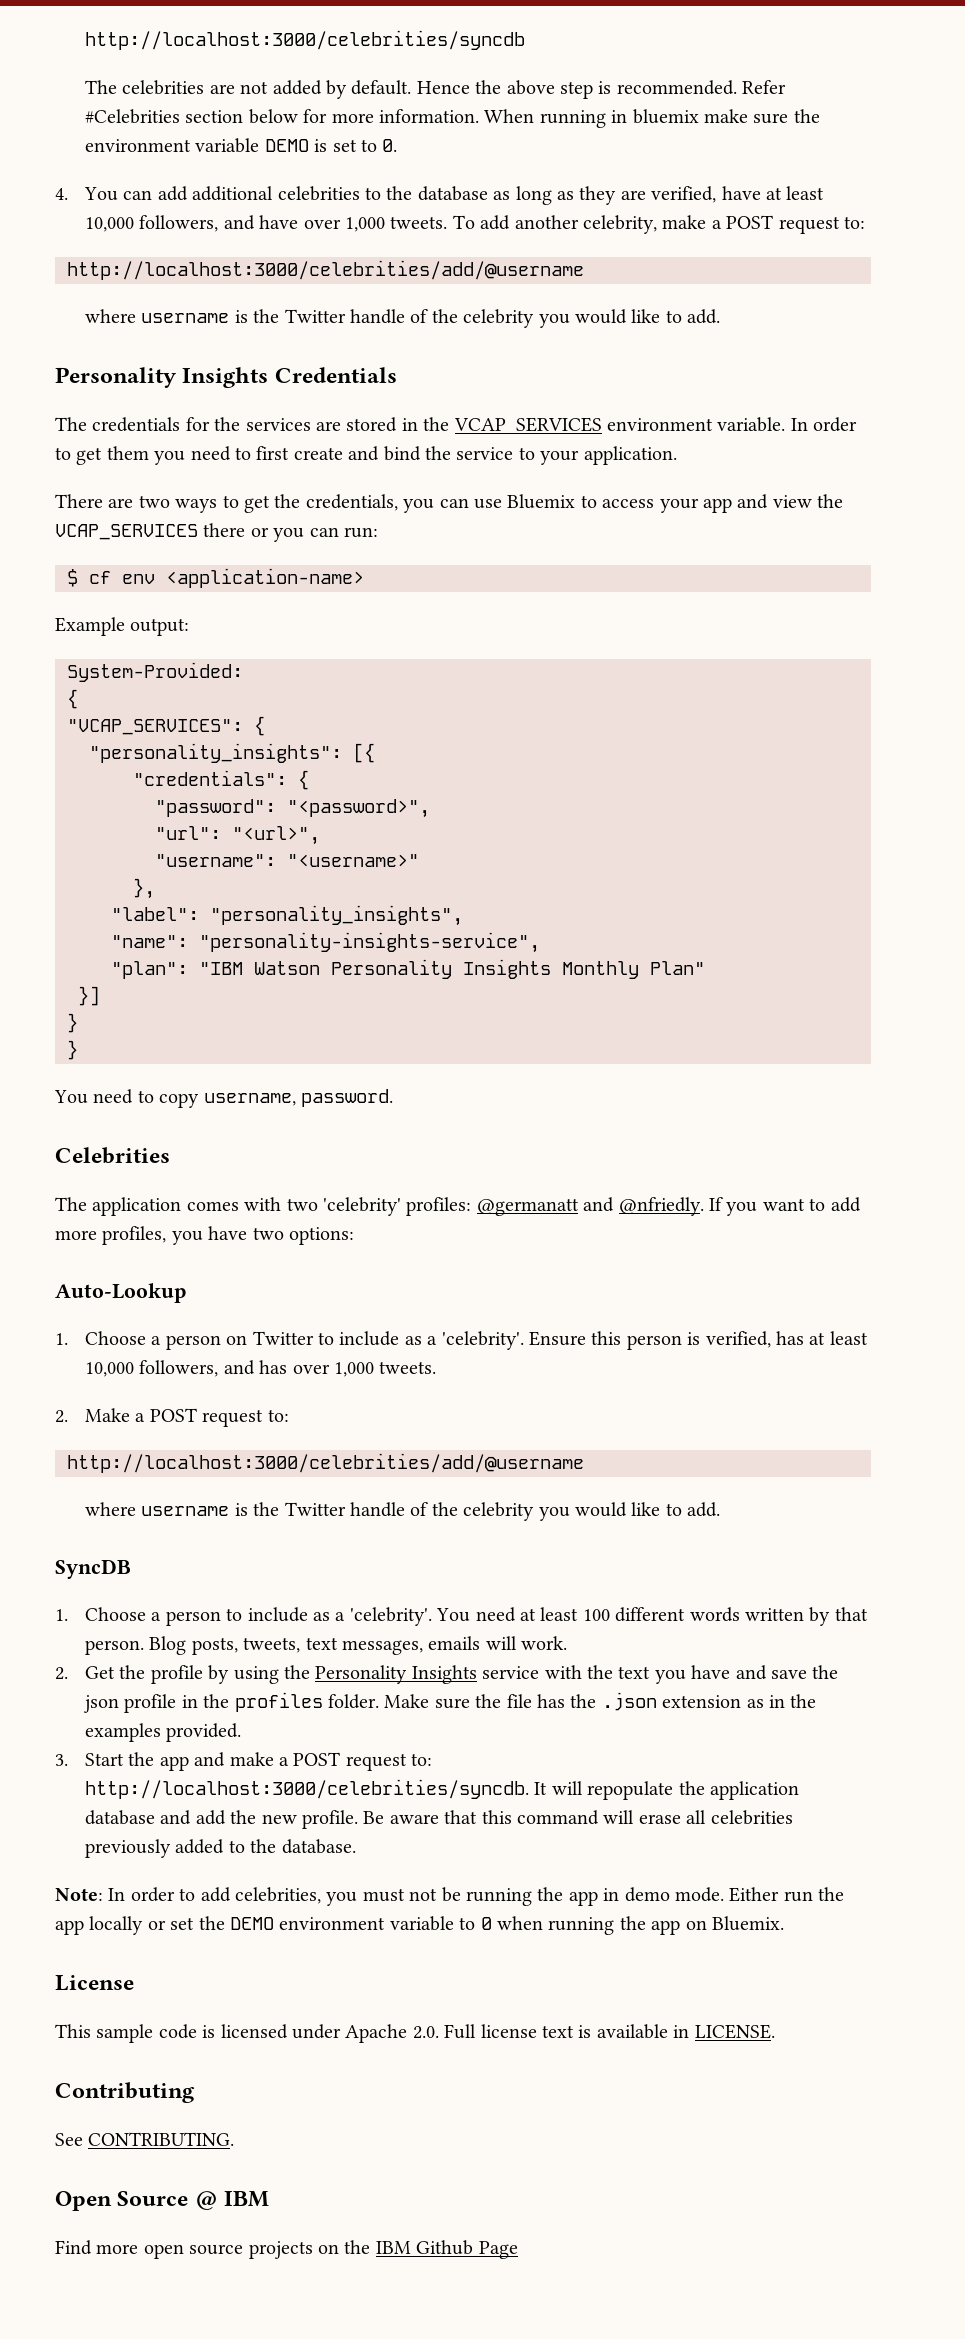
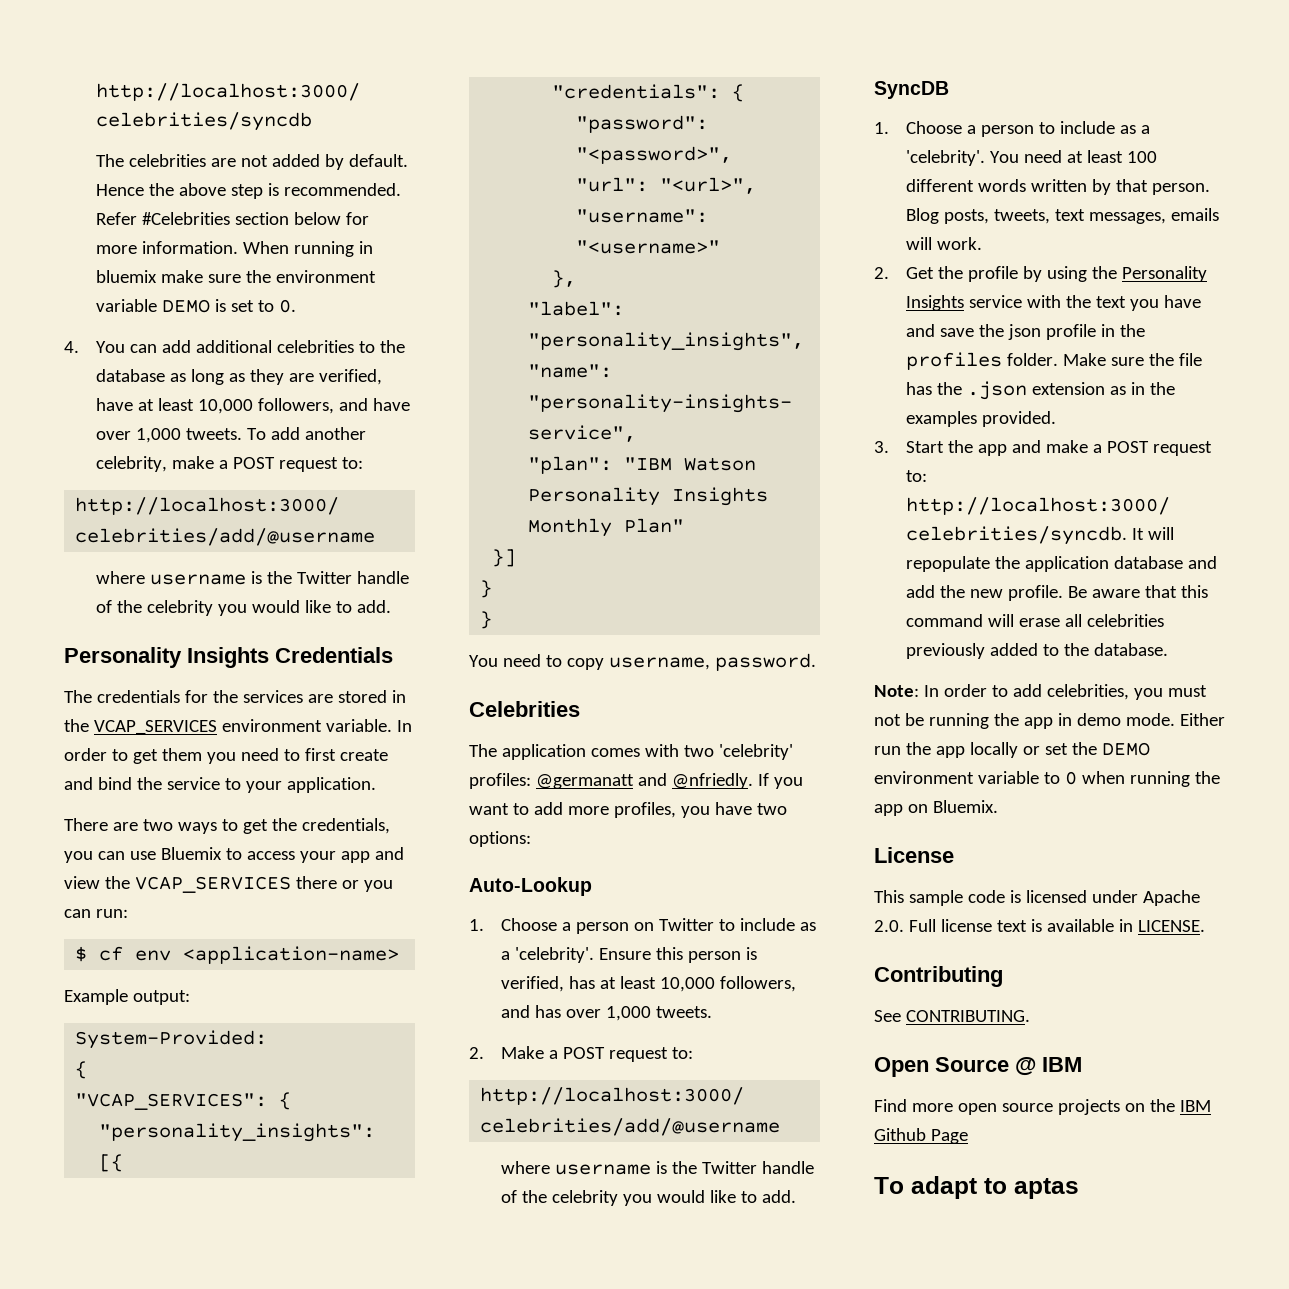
(518, 2250) none -> [874,1176,1079,1199] // To adapt to aptas

